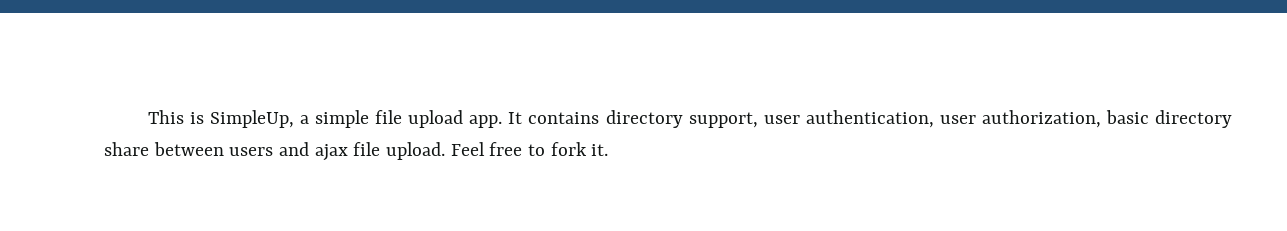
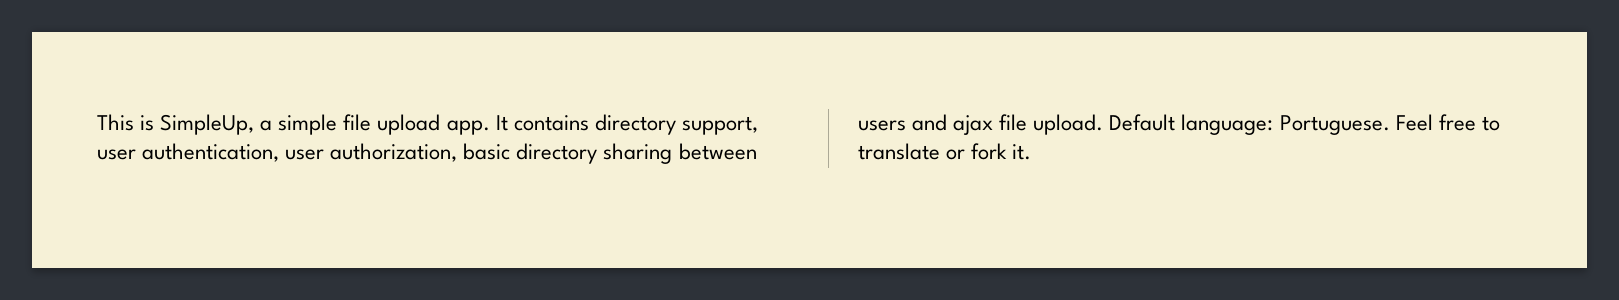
[104,142,149,156] share -> [603,143,673,164] sharing
(446, 151) none -> [1109,114,1390,135] Default language: Portuguese.
(546, 150) none -> [858,143,966,160] translate or

